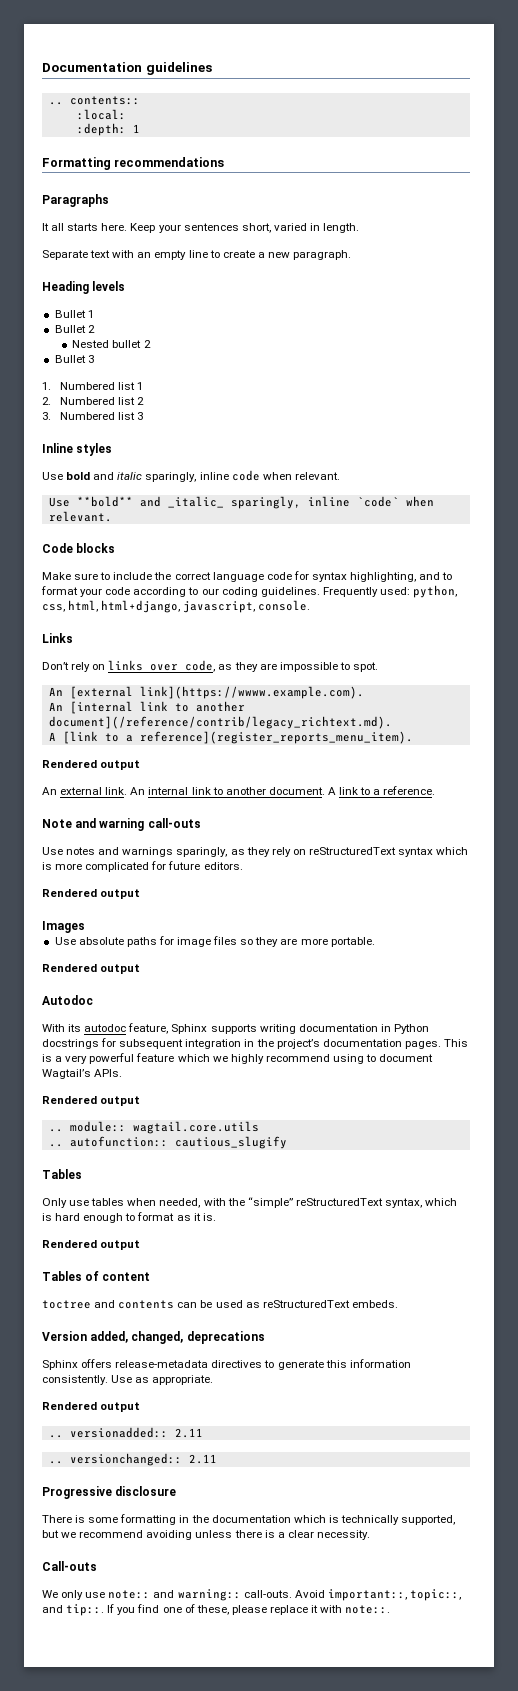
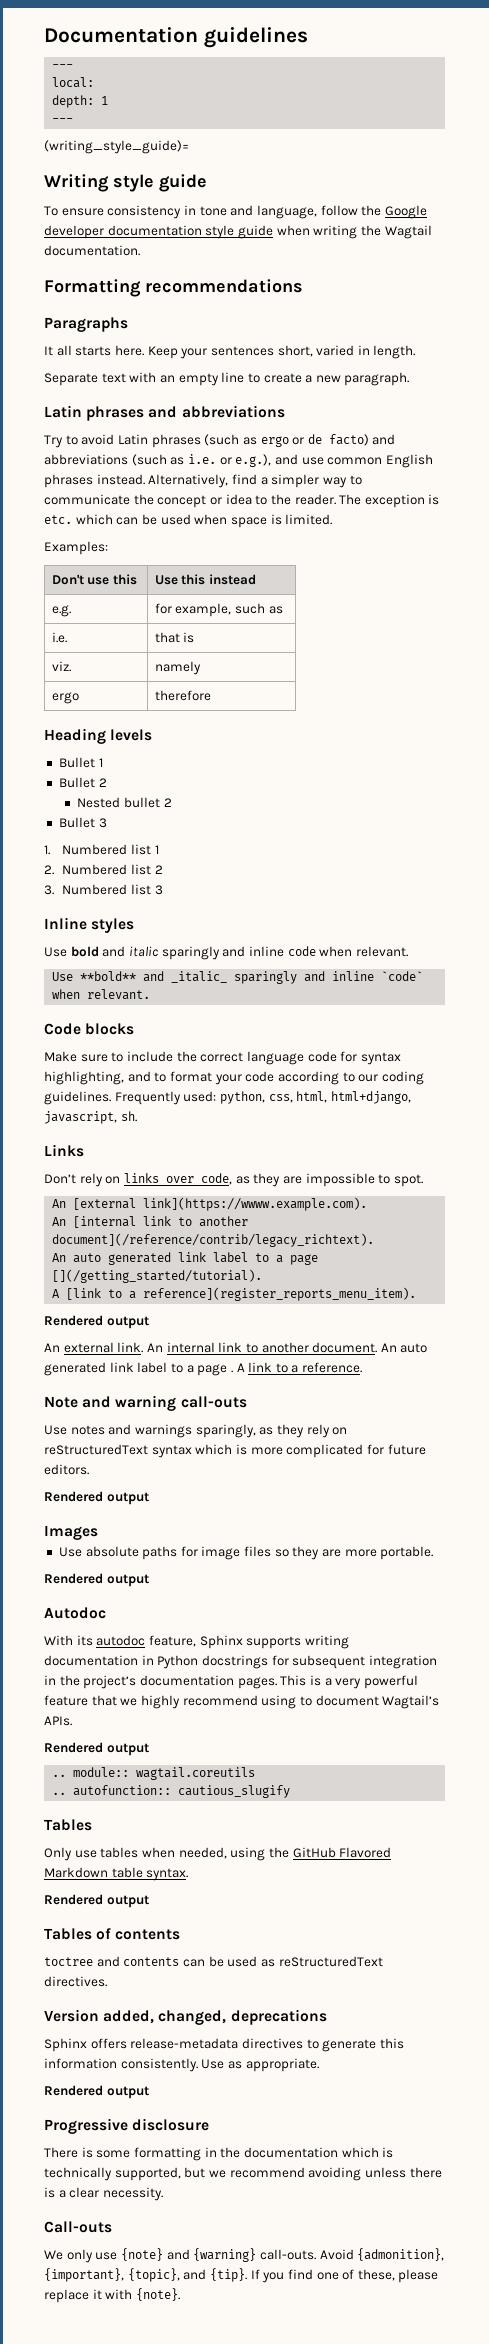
[48,96,140,105] [76,109,126,120] [76,123,140,136] .. contents:: // :local: // :depth: 1 -> [52,64,74,69] [52,77,95,88] [52,95,109,108] [52,118,74,123] [44,140,189,154] [44,174,207,192] [44,205,427,219] [44,225,432,239] [44,245,140,256] --- // local: // depth: 1 // --- // (writing_style_guide)= // Writing style guide // To ensure consistency in tone and language, follow the Google developer documentation style guide when writing the Wagtail documentation.
(352, 255) none -> [44,405,285,421] [44,434,396,448] [44,454,433,468] [44,474,362,488] [44,494,440,508] [44,514,333,528] [44,541,108,555] [51,574,137,585] [154,574,256,585] [51,605,71,617] [154,603,283,617] [51,632,67,643] [154,632,195,643] [51,661,71,672] [154,661,201,675] [51,692,79,704] [154,690,211,701] // Latin phrases and abbreviations // Try to avoid Latin phrases (such as ergo or de facto) and abbreviations (such as i.e. or e.g.), and use common English phrases instead. Alternatively, find a simpler way to communicate the concept or idea to the reader. The exception is etc. which can be used when space is limited. // Examples: // Don't use this | Use this instead // e.g. | for example, such as // i.e. | that is // viz. | namely // ergo | therefore
[145,472,197,482] sparingly, -> [161,946,246,960] sparingly and
[230,496,301,509] sparingly, -> [234,971,326,984] sparingly and
[258,600,311,611] console. -> [120,1111,137,1122] sh.
[48,716,392,729] document](/reference/contrib/legacy_richtext.md). -> [52,1233,375,1247] [52,1252,319,1265] [52,1269,263,1283] document](/reference/contrib/legacy_richtext). // An auto generated link label to a page [](/getting_started/tutorial).
(325, 791) none -> [380,1343,428,1353] [44,1362,233,1376] An auto generated link label to a page .
[177,1054,210,1062] which -> [91,1695,117,1706] that
[132,1121,259,1134] wagtail.core.utils -> [136,1767,256,1780] wagtail.coreutils
[203,1197,458,1208] [42,1212,216,1223] with the “simple” reStructuredText syntax, which is hard enough to format as it is. -> [230,1847,392,1861] [44,1867,189,1881] using the GitHub Flavored Markdown table syntax.
[102,1272,151,1281] content -> [115,1929,181,1940] contents
[351,1300,398,1308] embeds. -> [44,1976,107,1987] directives.
[48,1427,203,1438] [48,1453,217,1466] // .. versionadded:: 2.11 // .. versionchanged:: 2.11 -> (149, 2092) none
[108,1589,461,1601] [42,1604,105,1616] note:: and warning:: call-outs. Avoid important::, topic::, and tip::. -> [120,2248,445,2262] [44,2268,247,2282] {note} and {warning} call-outs. Avoid {admonition}, {important}, {topic}, and {tip}.
[345,1605,391,1614] note::. -> [135,2288,180,2301] {note}.

